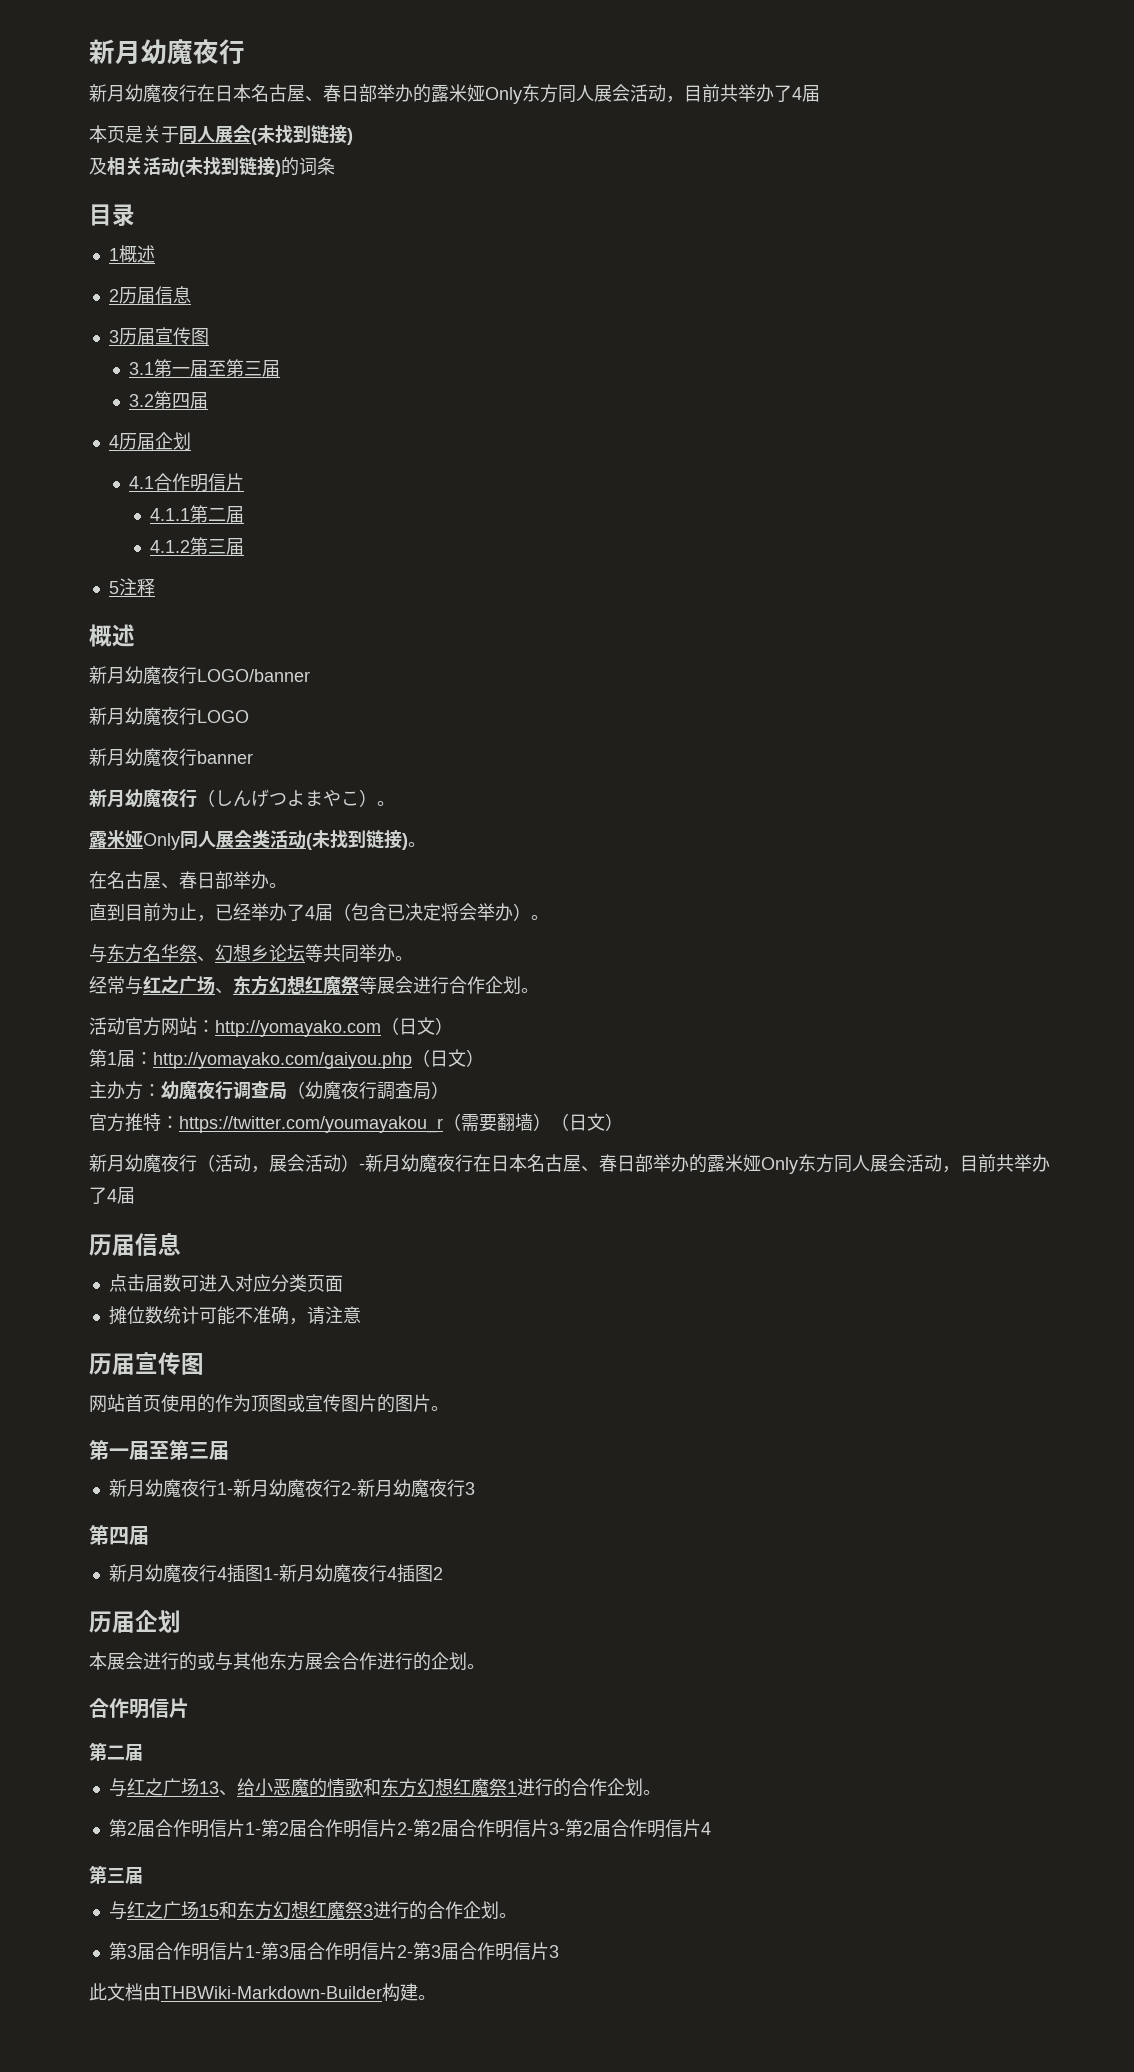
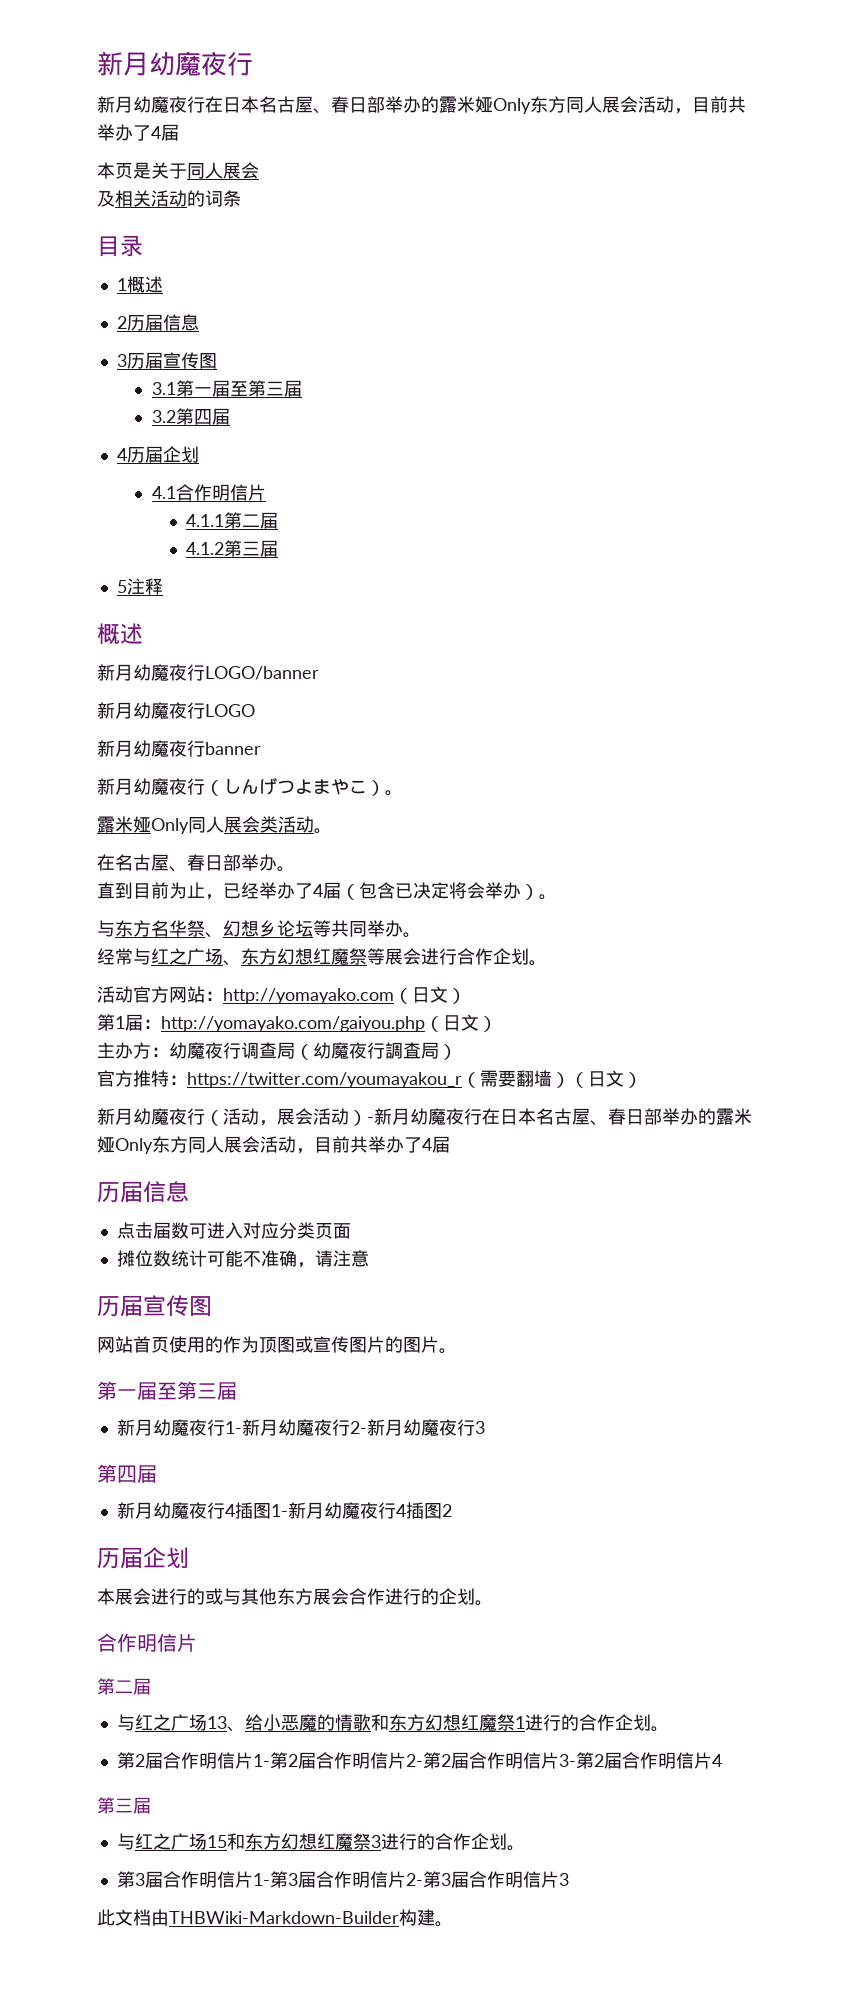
[251,125,353,145] [89,157,281,177] (未找到链接) // 及相关活动(未找到链接) -> [97,190,187,207] // 及相关活动
[306,830,408,850] (未找到链接) -> (314, 824) none

